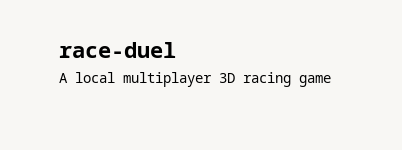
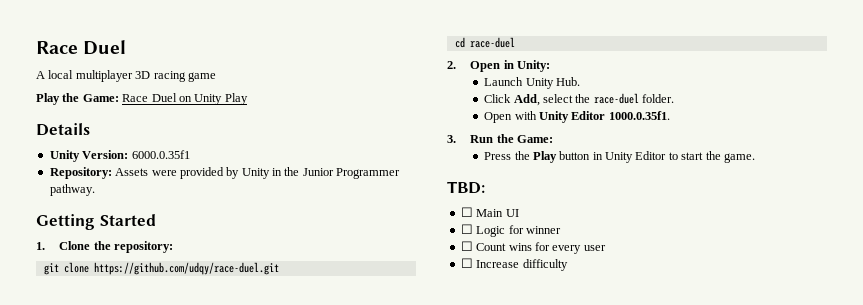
[59,42,176,58] race-duel -> [36,40,127,55] Race Duel
(331, 81) none -> [36,93,248,105] [36,123,90,136] [49,150,190,162] [49,167,401,179] [49,184,95,196] [36,214,156,230] [36,241,174,253] [43,262,279,275] [454,37,515,48] [447,60,551,72] [484,77,580,89] [484,93,675,106] [484,111,670,123] [447,134,554,143] [484,151,755,163] [447,181,485,194] [460,207,519,217] [460,224,561,237] [460,241,606,254] [460,258,568,271] // Play the Game: Race Duel on Unity Play // Details // Unity Version: 6000.0.35f1 // Repository: Assets were provided by Unity in the Junior Programmer pathway. // Getting Started // 1. Clone the repository: // git clone https://github.com/udqy/race-duel.git // cd race-duel // 2. Open in Unity: // Launch Unity Hub. // Click Add, select the race-duel folder. // Open with Unity Editor 1000.0.35f1. // 3. Run the Game: // Press the Play button in Unity Editor to start the game. // TBD: // ☐ Main UI // ☐ Logic for winner // ☐ Count wins for every user // ☐ Increase difficulty

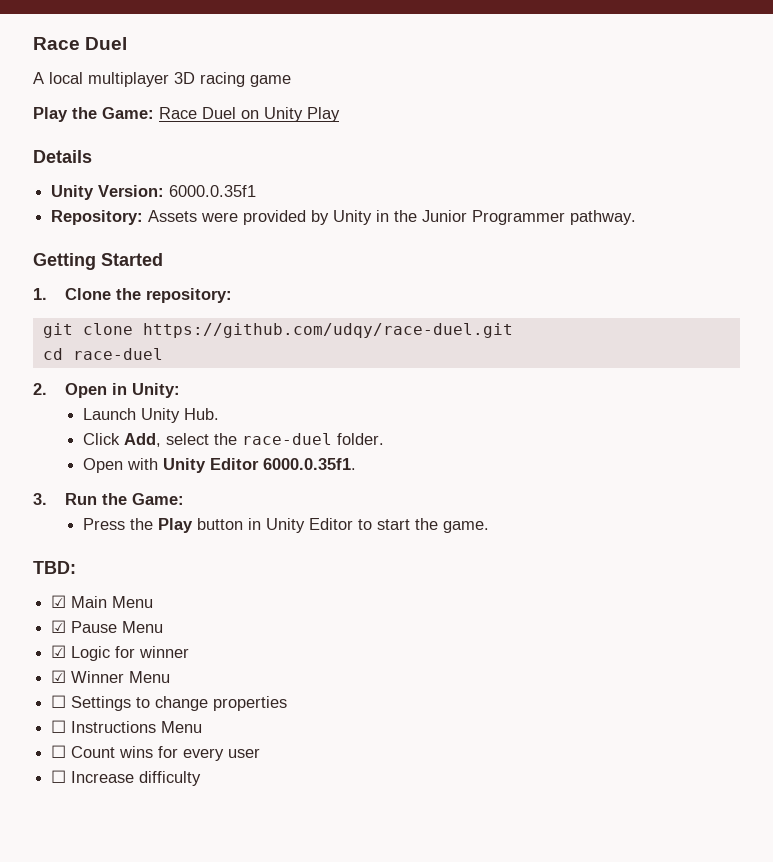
[608,111,670,120] 1000.0.35f1. -> [262,458,356,470] 6000.0.35f1.
[460,207,519,217] [460,224,561,237] ☐ Main UI // ☐ Logic for winner -> [51,595,154,608] [51,620,164,633] [51,645,190,661] [51,670,171,683] [51,695,288,711] [51,720,203,733] ☑ Main Menu // ☑ Pause Menu // ☑ Logic for winner // ☑ Winner Menu // ☐ Settings to change properties // ☐ Instructions Menu

